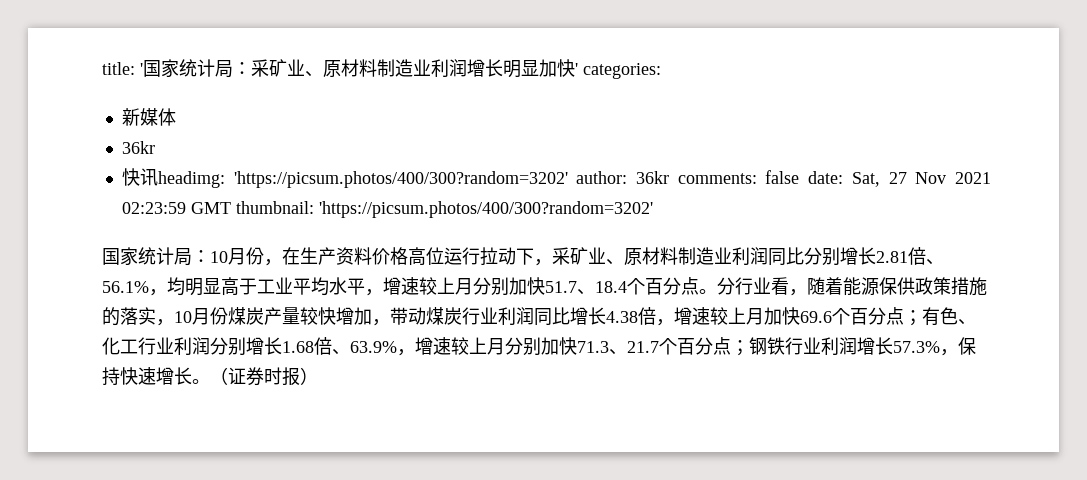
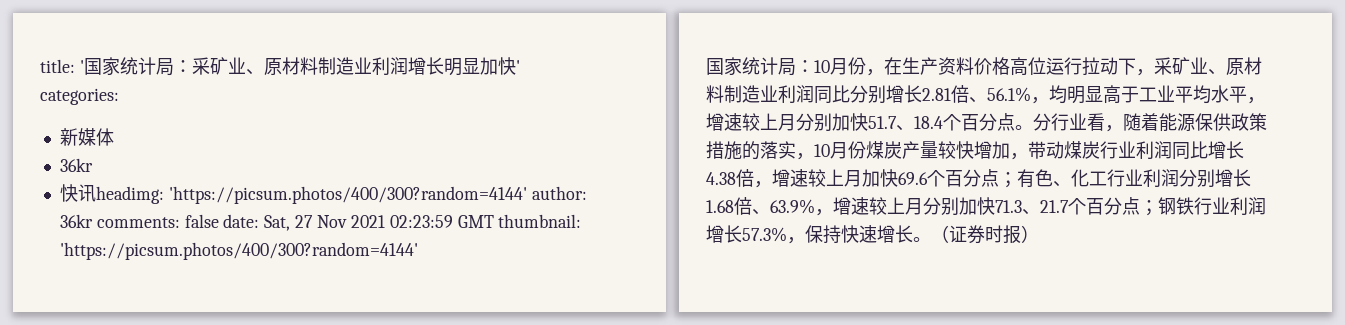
[233,171,568,188] 'https://picsum.photos/400/300?random=3202' -> [168,186,527,204] 'https://picsum.photos/400/300?random=4144'
[318,201,653,218] 'https://picsum.photos/400/300?random=3202' -> [59,242,418,260] 'https://picsum.photos/400/300?random=4144'

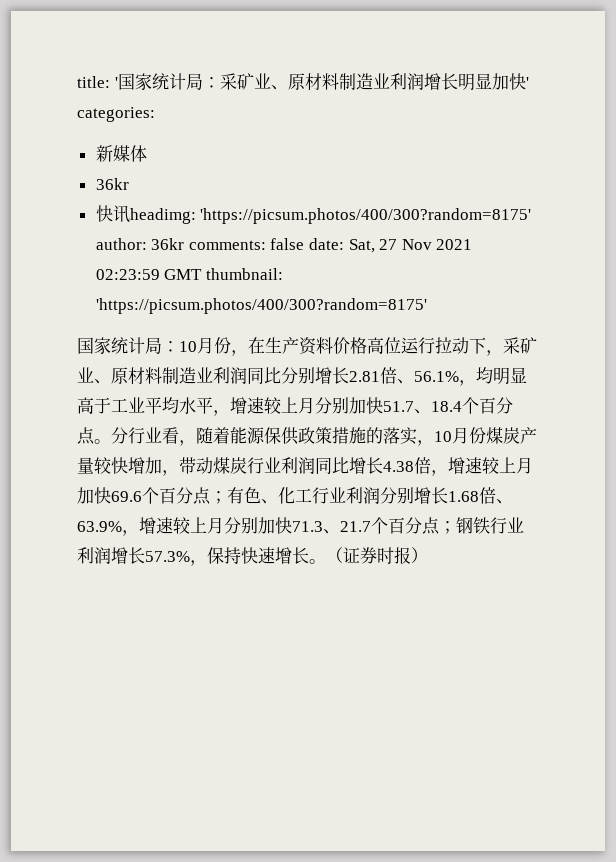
[168,186,527,204] 'https://picsum.photos/400/300?random=4144' -> [200,208,532,224] 'https://picsum.photos/400/300?random=8175'
[59,242,418,260] 'https://picsum.photos/400/300?random=4144' -> [95,298,427,314] 'https://picsum.photos/400/300?random=8175'

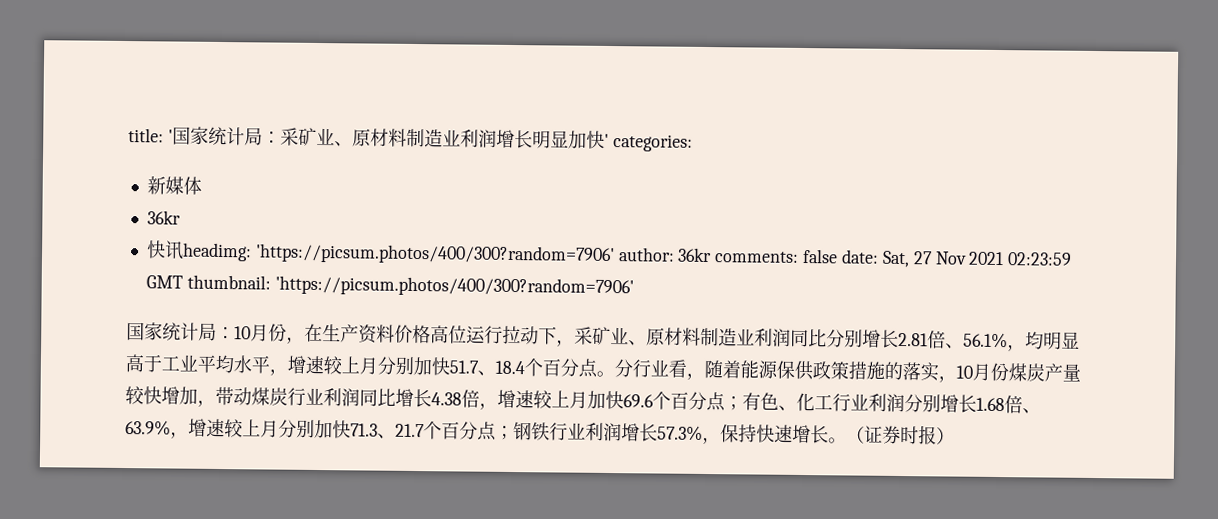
[200,208,532,224] 'https://picsum.photos/400/300?random=8175' -> [254,243,615,266] 'https://picsum.photos/400/300?random=7906'
[95,298,427,314] 'https://picsum.photos/400/300?random=8175' -> [274,275,634,298] 'https://picsum.photos/400/300?random=7906'

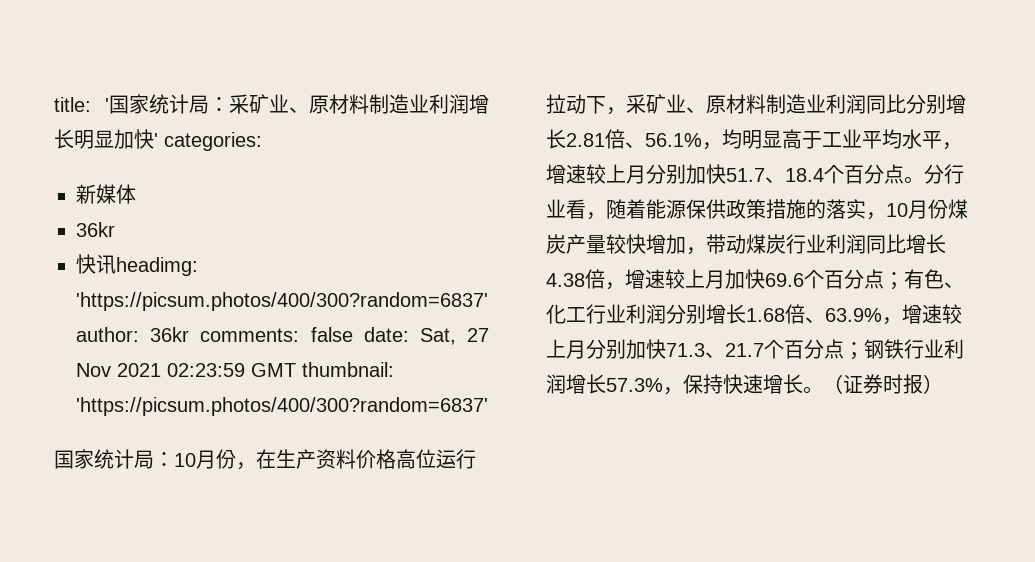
[254,243,615,266] 'https://picsum.photos/400/300?random=7906' -> [76,292,488,311] 'https://picsum.photos/400/300?random=6837'
[274,275,634,298] 'https://picsum.photos/400/300?random=7906' -> [76,397,488,416] 'https://picsum.photos/400/300?random=6837'

